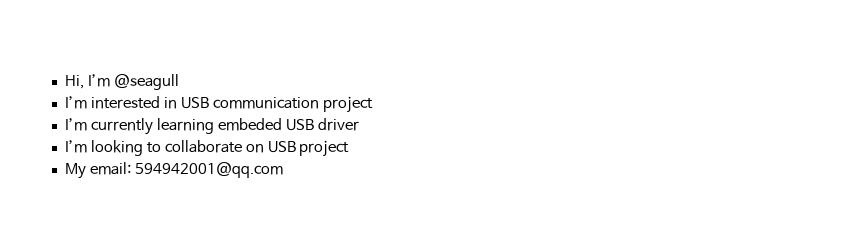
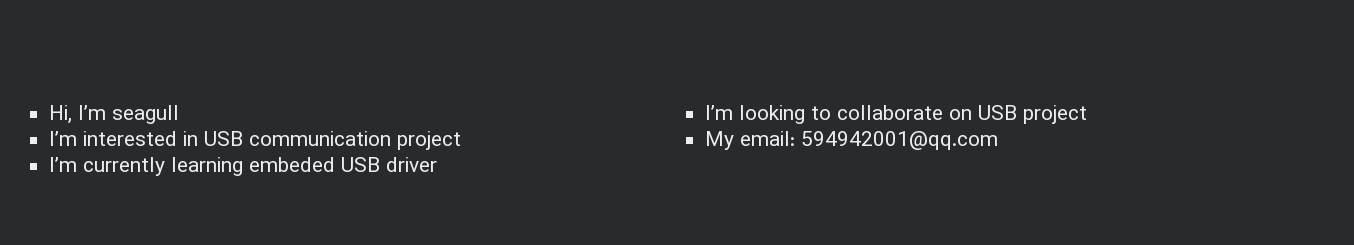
[113,74,179,90] @seagull -> [112,105,180,124] seagull

